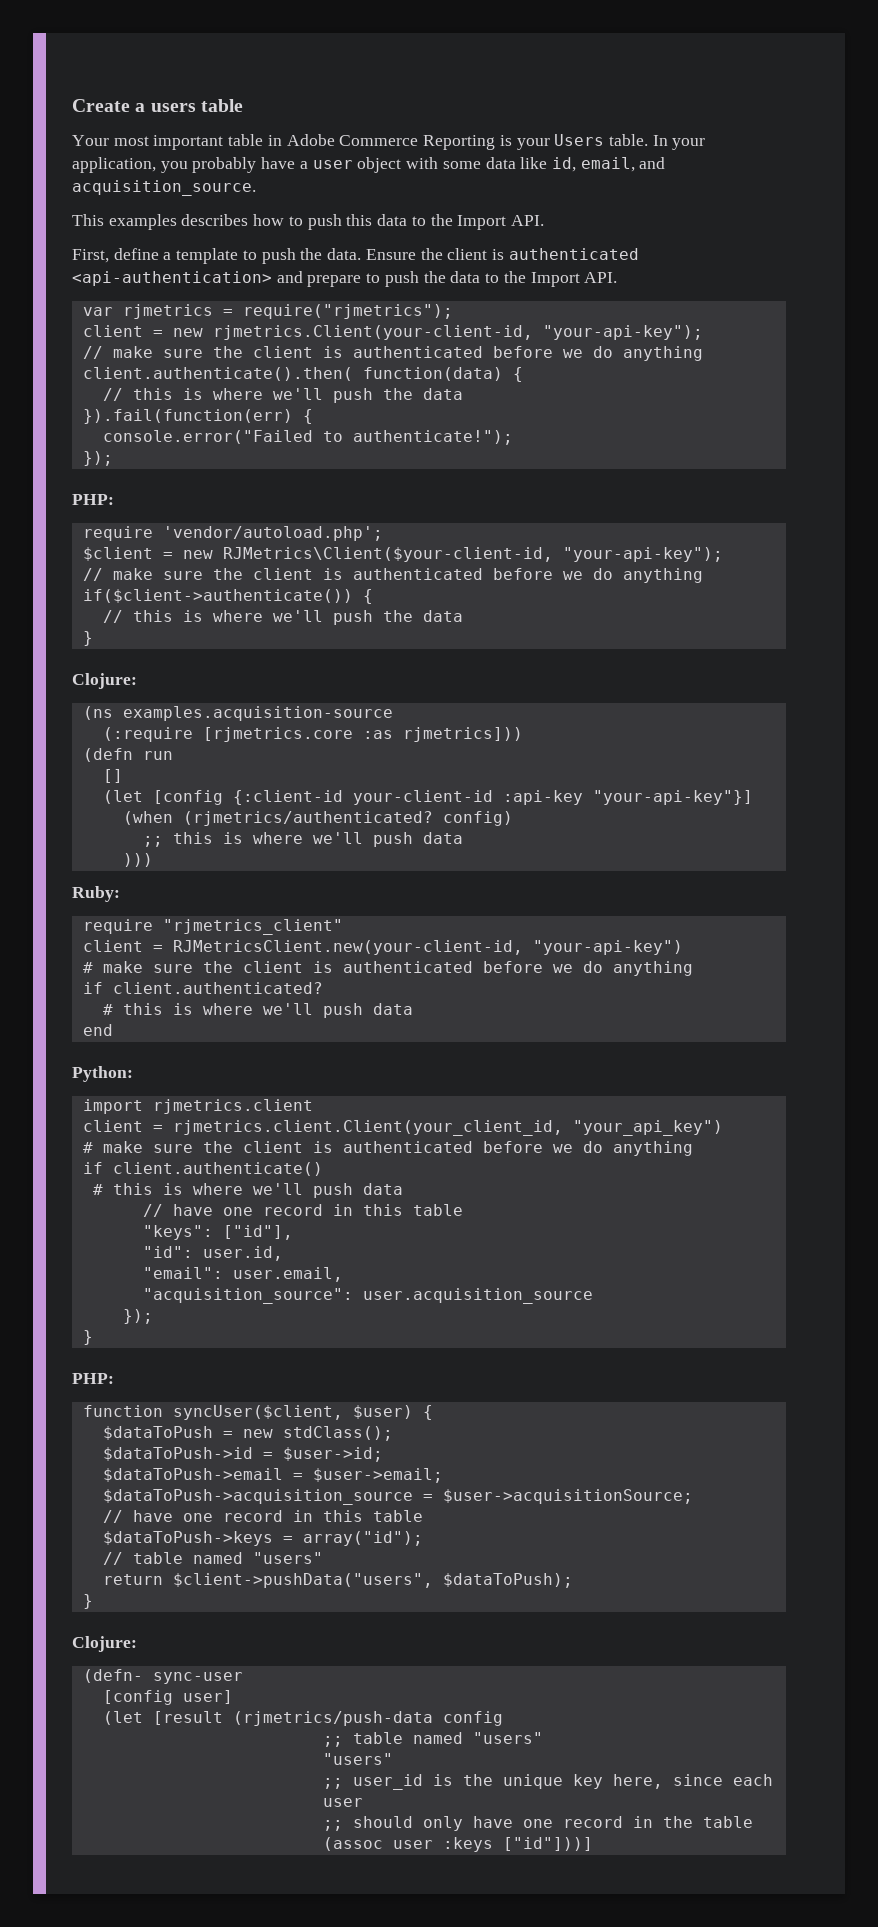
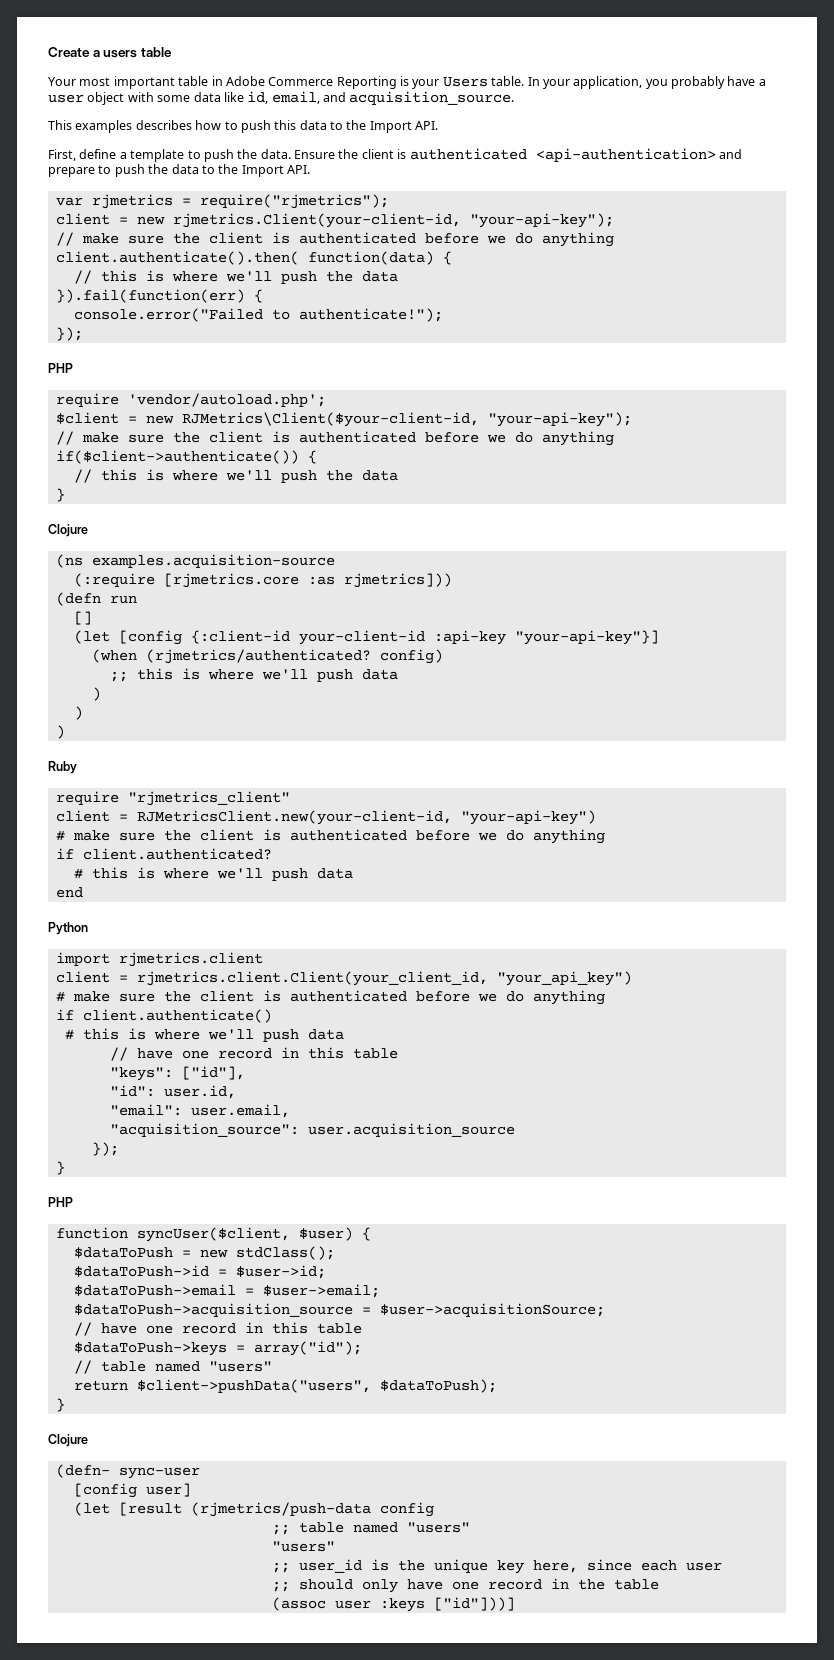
[72,494,114,505] PHP: -> [48,363,73,373] PHP
[72,673,137,689] Clojure: -> [48,524,88,537] Clojure
[122,853,153,867] [72,886,120,902] ))) // Ruby: -> [91,687,101,701] [73,706,83,720] [55,725,65,739] [48,761,77,774] ) // ) // ) // Ruby
[72,1066,133,1082] Python: -> [48,922,88,935] Python
[72,1373,114,1384] PHP: -> [48,1197,73,1207] PHP
[72,1636,137,1652] Clojure: -> [48,1434,88,1447] Clojure

